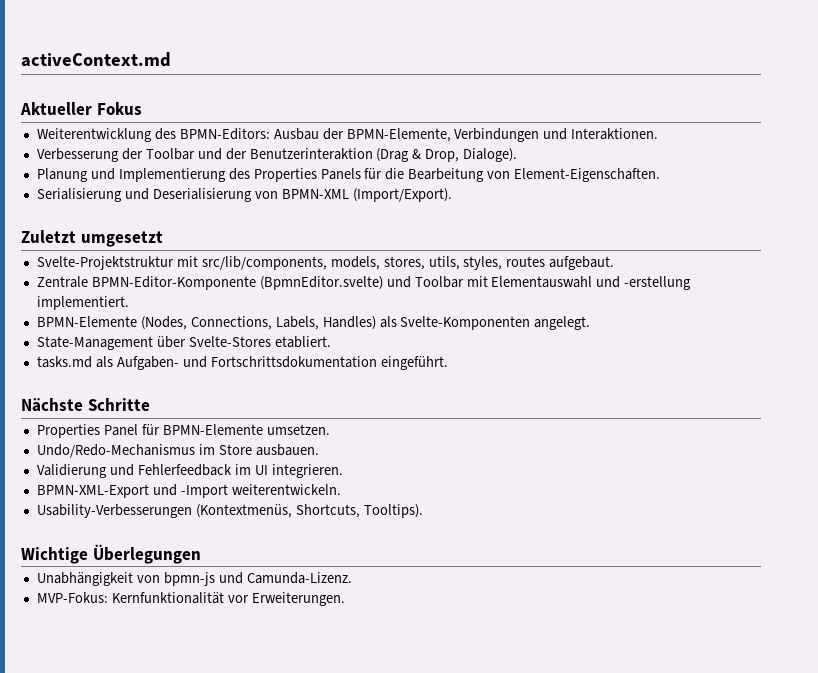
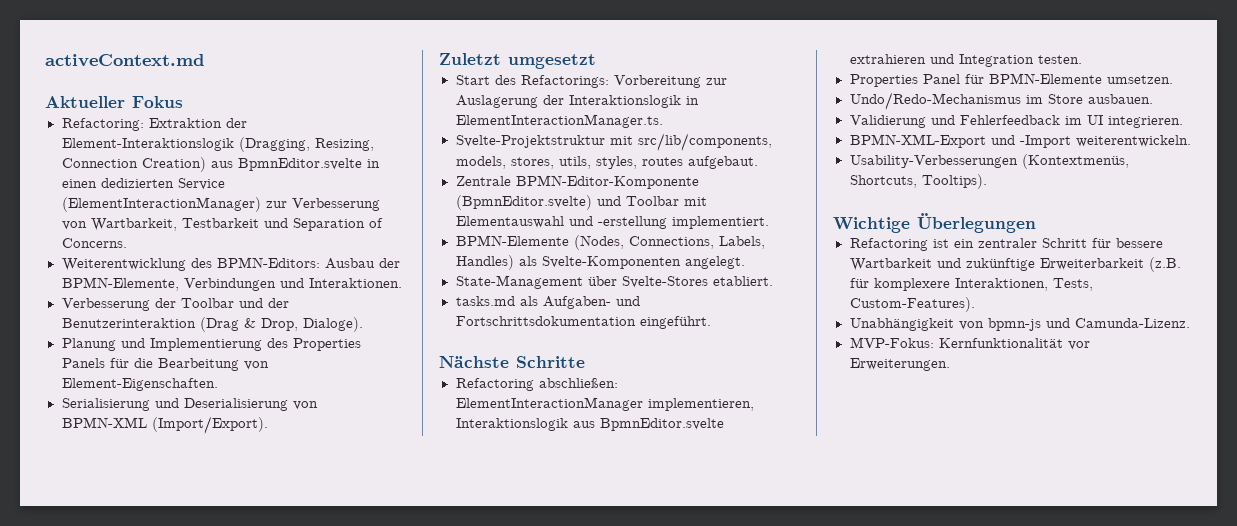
(142, 108) none -> [61,118,247,131] [61,137,374,152] [61,157,380,172] [61,178,225,190] [61,197,380,212] [61,218,383,231] [61,238,127,248] // Refactoring: Extraktion der Element-Interaktionslogik (Dragging, Resizing, Connection Creation) aus BpmnEditor.svelte in einen dedizierten Service (ElementInteractionManager) zur Verbesserung von Wartbarkeit, Testbarkeit und Separation of Concerns.
(163, 239) none -> [455,75,727,88] [455,95,699,108] [455,114,663,128] // Start des Refactorings: Vorbereitung zur Auslagerung der Interaktionslogik in ElementInteractionManager.ts.
(150, 404) none -> [455,378,618,391] [455,397,754,411] [455,418,724,431] [849,54,1082,67] // Refactoring abschließen: ElementInteractionManager implementieren, Interaktionslogik aus BpmnEditor.svelte extrahieren und Integration testen.
(201, 554) none -> [849,238,1163,251] [849,257,1181,272] [849,278,1093,291] [849,297,975,312] // Refactoring ist ein zentraler Schritt für bessere Wartbarkeit und zukünftige Erweiterbarkeit (z.B. für komplexere Interaktionen, Tests, Custom-Features).

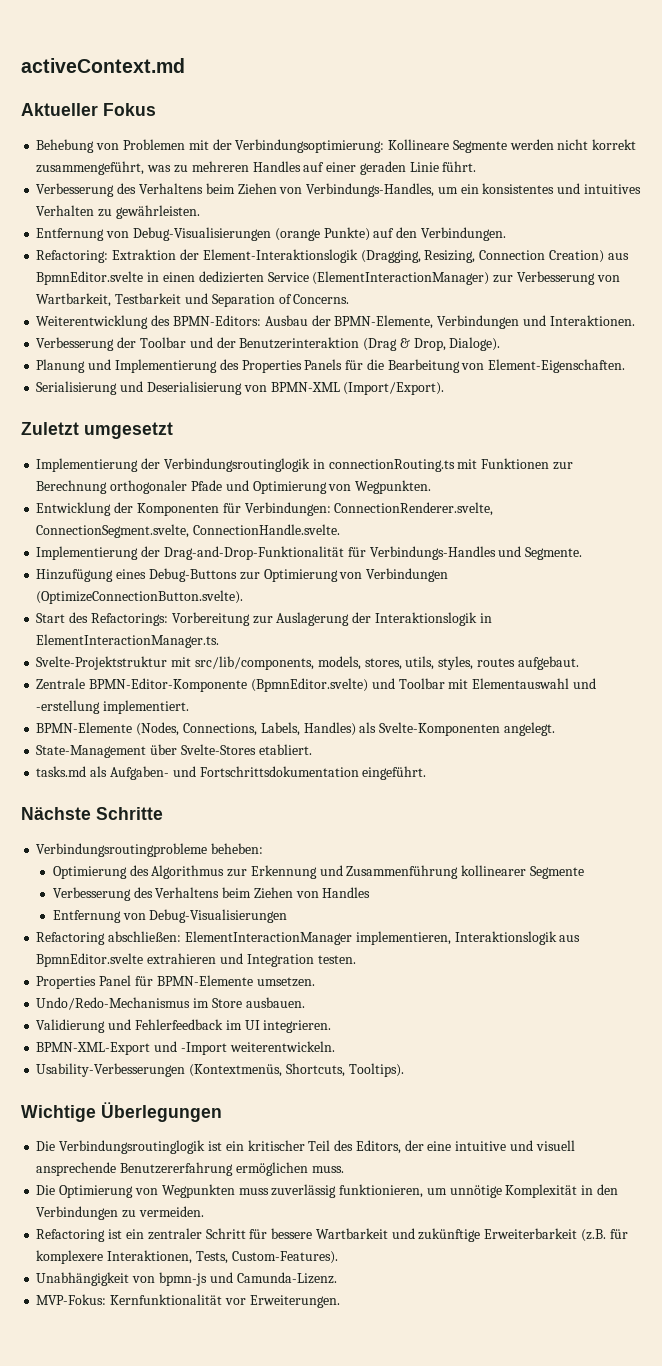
(183, 102) none -> [36,139,637,153] [36,161,477,175] [36,183,641,197] [36,205,200,219] [36,227,506,241] // Behebung von Problemen mit der Verbindungsoptimierung: Kollineare Segmente werden nicht korrekt zusammengeführt, was zu mehreren Handles auf einer geraden Linie führt. // Verbesserung des Verhaltens beim Ziehen von Verbindungs-Handles, um ein konsistentes und intuitives Verhalten zu gewährleisten. // Entfernung von Debug-Visualisierungen (orange Punkte) auf den Verbindungen.
(596, 61) none -> [36,458,573,472] [36,480,432,494] [36,502,494,516] [36,524,341,538] [36,546,583,560] [36,568,449,582] [36,590,244,604] // Implementierung der Verbindungsroutinglogik in connectionRouting.ts mit Funktionen zur Berechnung orthogonaler Pfade und Optimierung von Wegpunkten. // Entwicklung der Komponenten für Verbindungen: ConnectionRenderer.svelte, ConnectionSegment.svelte, ConnectionHandle.svelte. // Implementierung der Drag-and-Drop-Funktionalität für Verbindungs-Handles und Segmente. // Hinzufügung eines Debug-Buttons zur Optimierung von Verbindungen (OptimizeConnectionButton.svelte).
(585, 362) none -> [36,843,264,857] [52,865,584,879] [52,887,371,901] [52,909,288,923] // Verbindungsroutingprobleme beheben: // Optimierung des Algorithmus zur Erkennung und Zusammenführung kollinearer Segmente // Verbesserung des Verhaltens beim Ziehen von Handles // Entfernung von Debug-Visualisierungen
(1036, 223) none -> [36,1140,575,1154] [36,1162,344,1176] [36,1184,618,1198] [36,1206,204,1220] // Die Verbindungsroutinglogik ist ein kritischer Teil des Editors, der eine intuitive und visuell ansprechende Benutzererfahrung ermöglichen muss. // Die Optimierung von Wegpunkten muss zuverlässig funktionieren, um unnötige Komplexität in den Verbindungen zu vermeiden.

